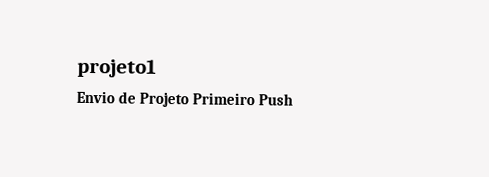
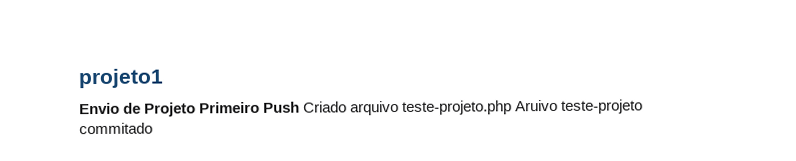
(293, 99) none -> [303,99,644,116] [79,122,153,135] Criado arquivo teste-projeto.php Aruivo teste-projeto commitado

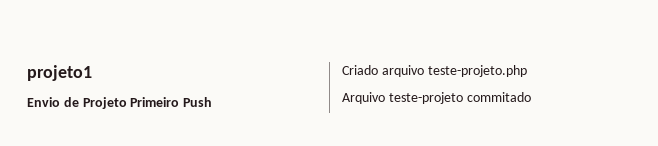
(301, 107) none -> (213, 102) //
[515,99,559,112] Aruivo -> [342,92,385,104] // Arquivo

